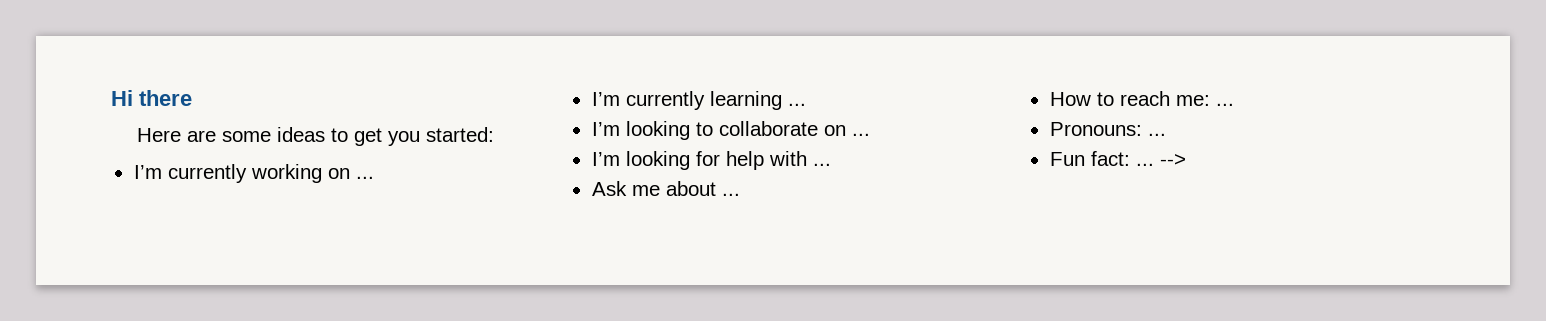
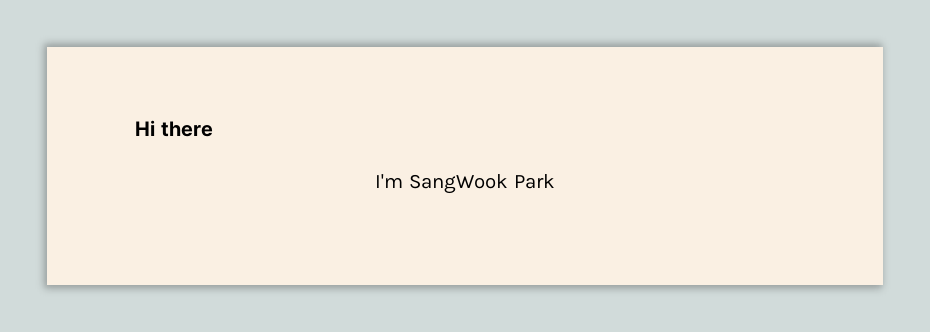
[136,127,494,146] [133,164,374,183] [591,91,806,110] [591,121,870,140] [591,151,831,170] [591,181,740,196] [1049,91,1234,106] [1049,122,1166,136] [1049,151,1186,166] Here are some ideas to get you started: // I’m currently working on ... // I’m currently learning ... // I’m looking to collaborate on ... // I’m looking for help with ... // Ask me about ... // How to reach me: ... // Pronouns: ... // Fun fact: ... --> -> [375,174,555,194] I'm SangWook Park

